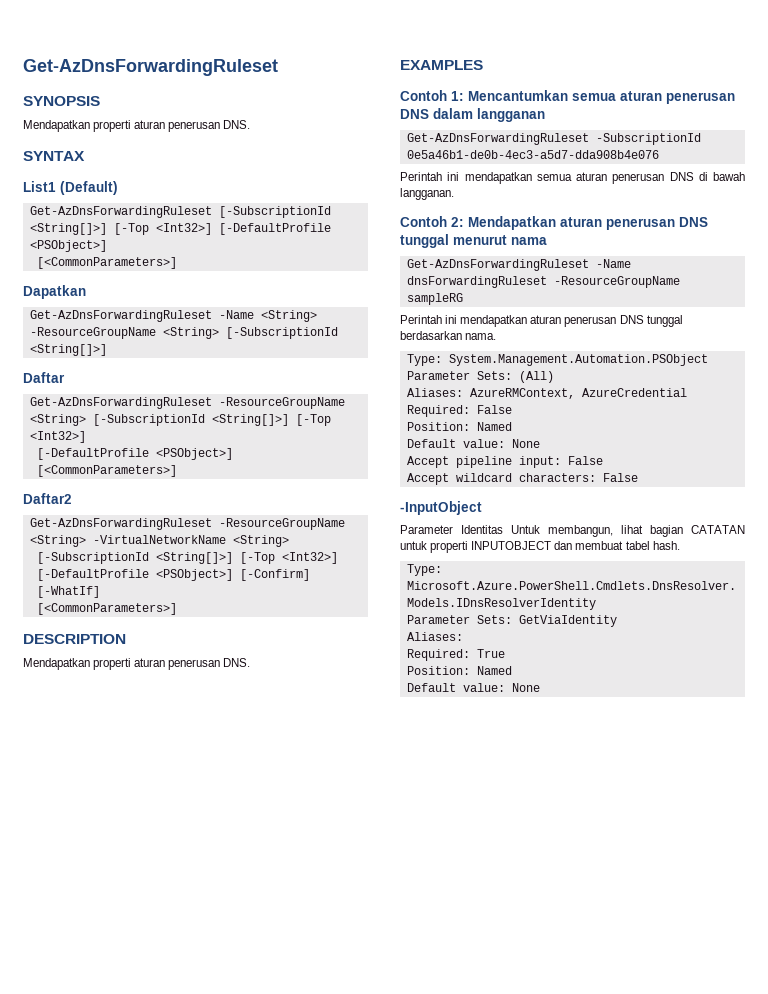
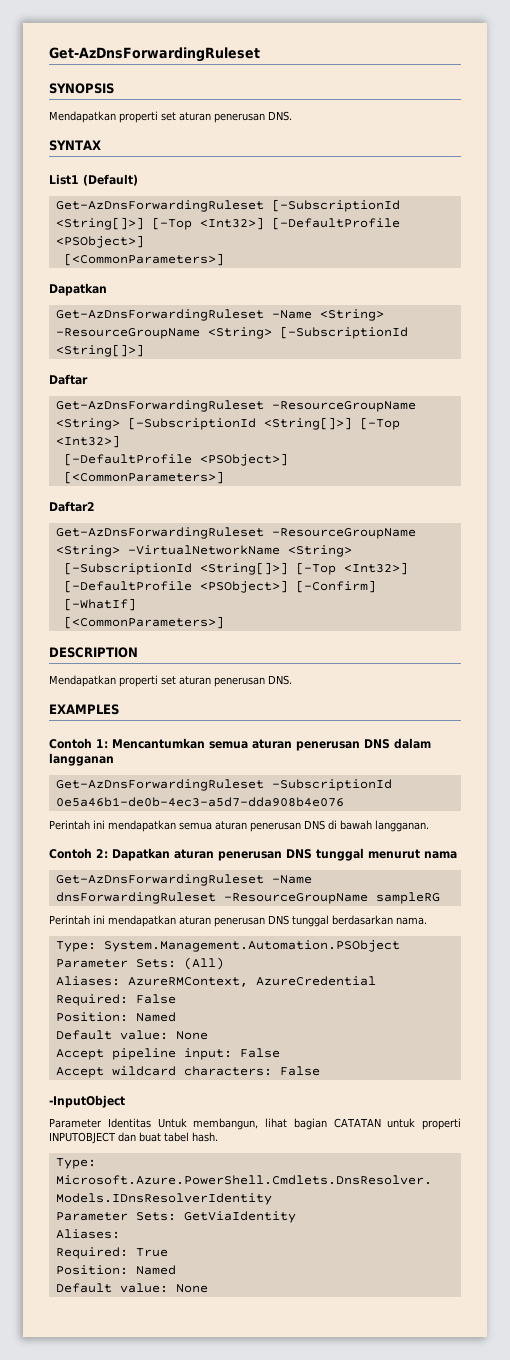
(132, 126) none -> [161,112,176,121] set
(132, 664) none -> [161,676,176,685] set
[468,216,556,230] Mendapatkan -> [112,848,170,861] Dapatkan
[575,541,624,550] membuat -> [139,1132,161,1142] buat

